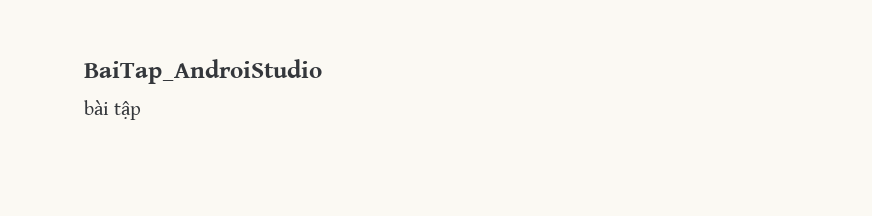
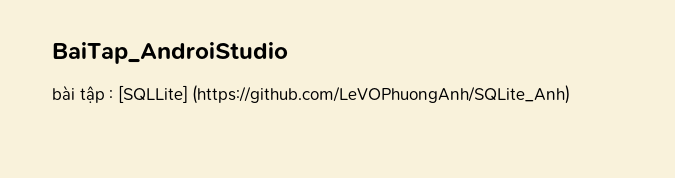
(142, 110) none -> [109,85,571,104] : [SQLLite] (https://github.com/LeVOPhuongAnh/SQLite_Anh)

